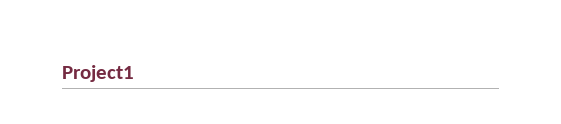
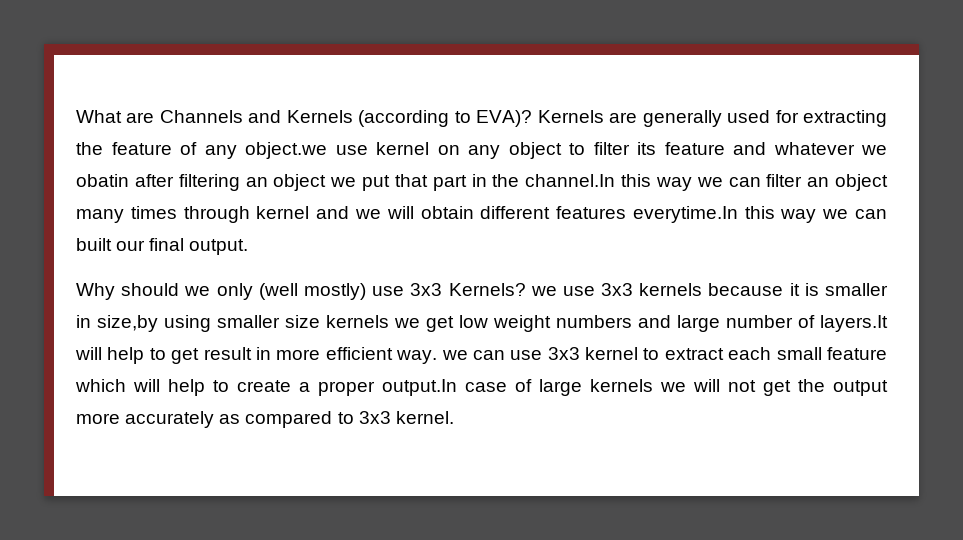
[62,65,134,82] Project1 -> [76,110,887,127] [76,142,887,159] [76,174,889,191] [76,206,888,223] [76,238,249,255] [76,283,888,300] [76,315,888,332] [75,347,888,364] [75,379,888,396] [76,411,454,428] What are Channels and Kernels (according to EVA)? Kernels are generally used for extracting the feature of any object.we use kernel on any object to filter its feature and whatever we obatin after filtering an object we put that part in the channel.In this way we can filter an object many times through kernel and we will obtain different features everytime.In this way we can built our final output. // Why should we only (well mostly) use 3x3 Kernels? we use 3x3 kernels because it is smaller in size,by using smaller size kernels we get low weight numbers and large number of layers.It will help to get result in more efficient way. we can use 3x3 kernel to extract each small feature which will help to create a proper output.In case of large kernels we will not get the output more accurately as compared to 3x3 kernel.

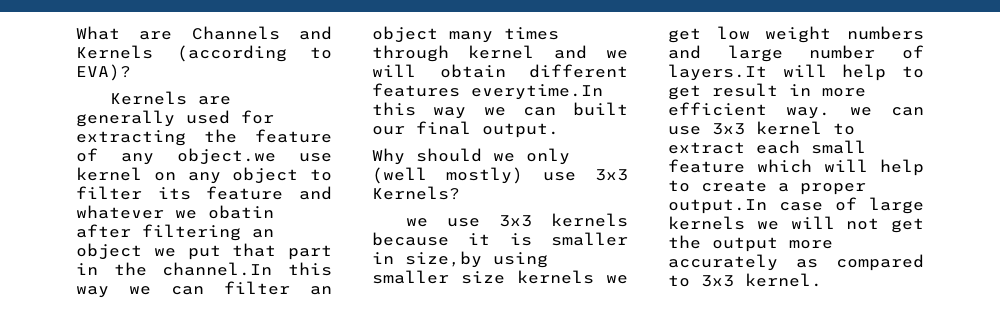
(533, 118) none -> (131, 72) //
(526, 289) none -> (460, 193) //

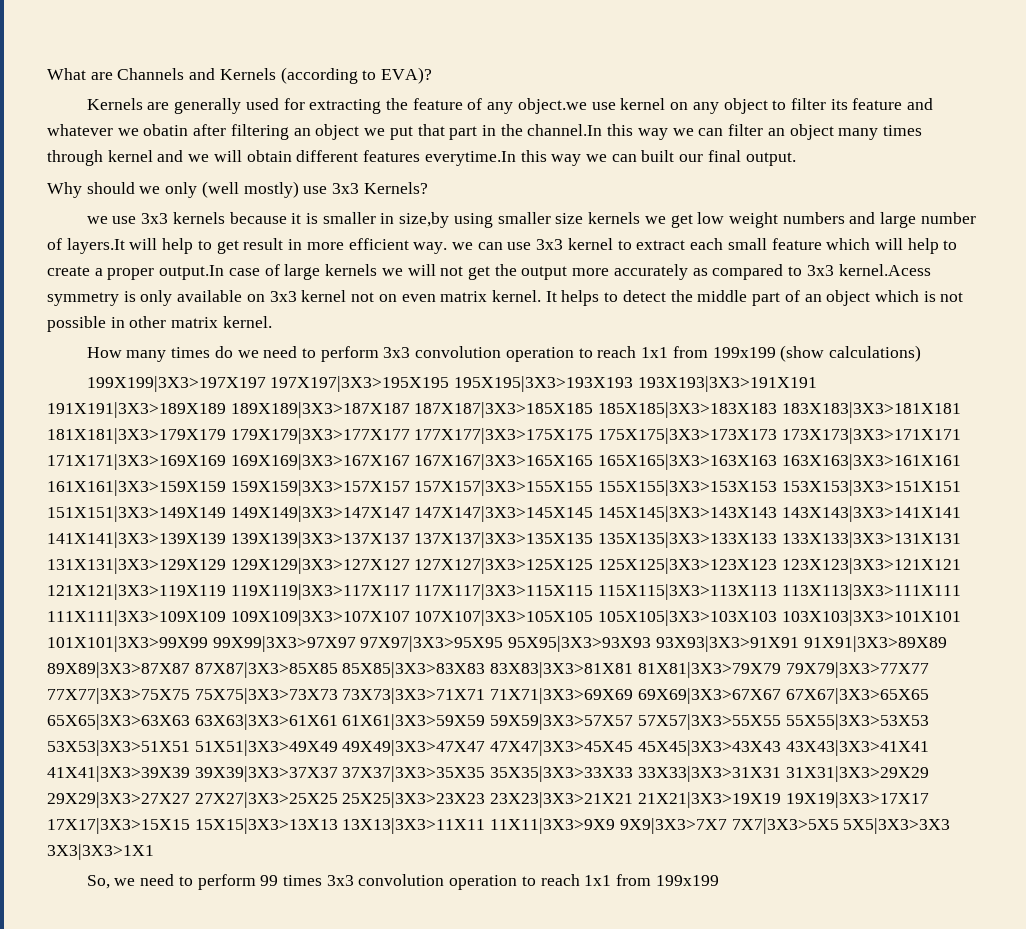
[745,273,822,287] kernel. -> [838,264,931,276] [47,290,964,306] [47,316,272,332] [86,345,921,362] [86,376,817,392] [47,402,961,418] [47,428,961,444] [47,454,961,470] [47,480,961,496] [47,506,961,522] [47,532,961,548] [47,558,961,574] [47,584,961,600] [47,610,961,626] [47,636,947,652] [47,662,929,678] [47,688,929,704] [47,714,929,730] [47,740,929,756] [47,766,929,782] [47,792,929,808] [47,818,951,834] [47,844,154,860] [86,874,719,890] kernel.Acess symmetry is only available on 3x3 kernel not on even matrix kernel. It helps to detect the middle part of an object which is not possible in other matrix kernel. // How many times do we need to perform 3x3 convolution operation to reach 1x1 from 199x199 (show calculations) // 199X199|3X3>197X197 197X197|3X3>195X195 195X195|3X3>193X193 193X193|3X3>191X191 191X191|3X3>189X189 189X189|3X3>187X187 187X187|3X3>185X185 185X185|3X3>183X183 183X183|3X3>181X181 181X181|3X3>179X179 179X179|3X3>177X177 177X177|3X3>175X175 175X175|3X3>173X173 173X173|3X3>171X171 171X171|3X3>169X169 169X169|3X3>167X167 167X167|3X3>165X165 165X165|3X3>163X163 163X163|3X3>161X161 161X161|3X3>159X159 159X159|3X3>157X157 157X157|3X3>155X155 155X155|3X3>153X153 153X153|3X3>151X151 151X151|3X3>149X149 149X149|3X3>147X147 147X147|3X3>145X145 145X145|3X3>143X143 143X143|3X3>141X141 141X141|3X3>139X139 139X139|3X3>137X137 137X137|3X3>135X135 135X135|3X3>133X133 133X133|3X3>131X131 131X131|3X3>129X129 129X129|3X3>127X127 127X127|3X3>125X125 125X125|3X3>123X123 123X123|3X3>121X121 121X121|3X3>119X119 119X119|3X3>117X117 117X117|3X3>115X115 115X115|3X3>113X113 113X113|3X3>111X111 111X111|3X3>109X109 109X109|3X3>107X107 107X107|3X3>105X105 105X105|3X3>103X103 103X103|3X3>101X101 101X101|3X3>99X99 99X99|3X3>97X97 97X97|3X3>95X95 95X95|3X3>93X93 93X93|3X3>91X91 91X91|3X3>89X89 89X89|3X3>87X87 87X87|3X3>85X85 85X85|3X3>83X83 83X83|3X3>81X81 81X81|3X3>79X79 79X79|3X3>77X77 77X77|3X3>75X75 75X75|3X3>73X73 73X73|3X3>71X71 71X71|3X3>69X69 69X69|3X3>67X67 67X67|3X3>65X65 65X65|3X3>63X63 63X63|3X3>61X61 61X61|3X3>59X59 59X59|3X3>57X57 57X57|3X3>55X55 55X55|3X3>53X53 53X53|3X3>51X51 51X51|3X3>49X49 49X49|3X3>47X47 47X47|3X3>45X45 45X45|3X3>43X43 43X43|3X3>41X41 41X41|3X3>39X39 39X39|3X3>37X37 37X37|3X3>35X35 35X35|3X3>33X33 33X33|3X3>31X31 31X31|3X3>29X29 29X29|3X3>27X27 27X27|3X3>25X25 25X25|3X3>23X23 23X23|3X3>21X21 21X21|3X3>19X19 19X19|3X3>17X17 17X17|3X3>15X15 15X15|3X3>13X13 13X13|3X3>11X11 11X11|3X3>9X9 9X9|3X3>7X7 7X7|3X3>5X5 5X5|3X3>3X3 3X3|3X3>1X1 // So, we need to perform 99 times 3x3 convolution operation to reach 1x1 from 199x199

